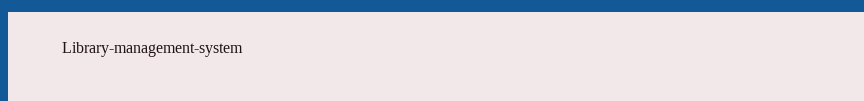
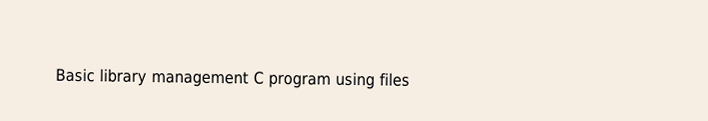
[62,42,243,57] Library-management-system -> [55,67,410,90] Basic library management C program using files

